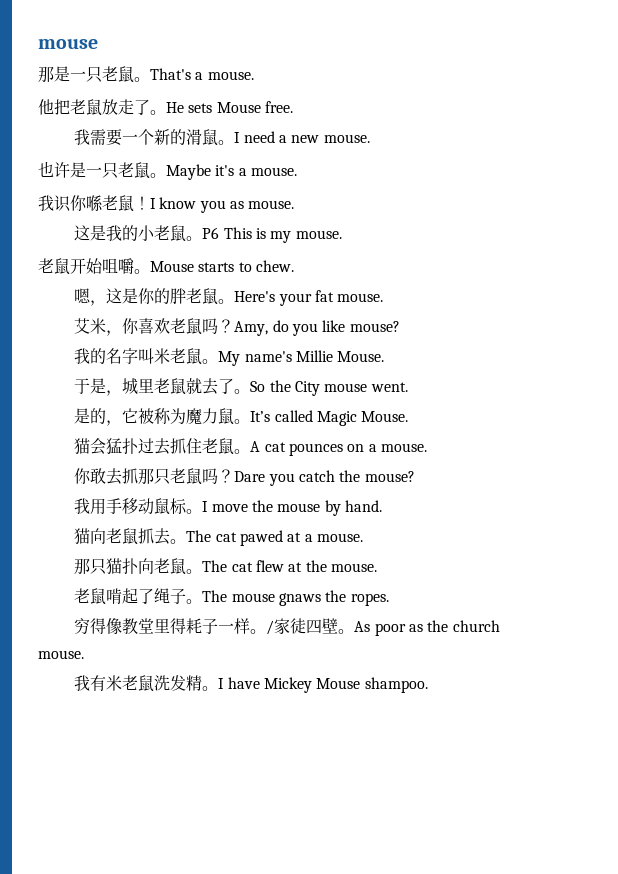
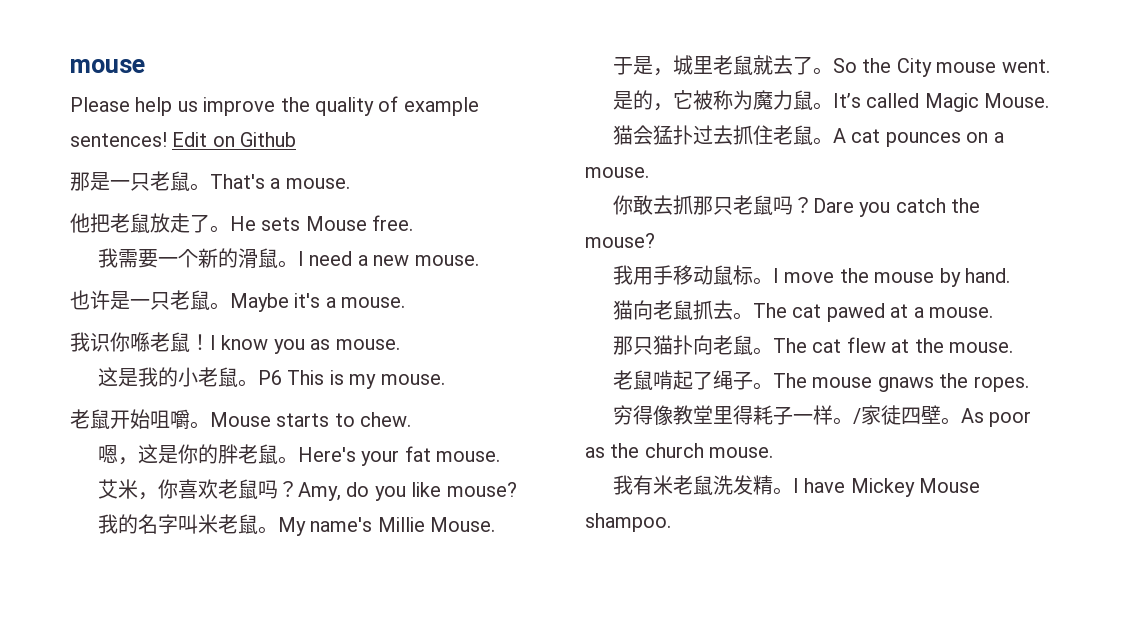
[38,39,98,49] mouse -> [70,59,145,73] [70,96,479,116] [70,132,297,147] mouse // Please help us improve the quality of example sentences! Edit on Github

